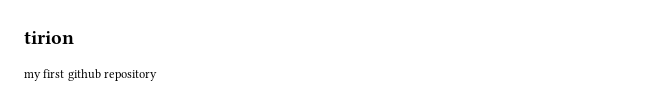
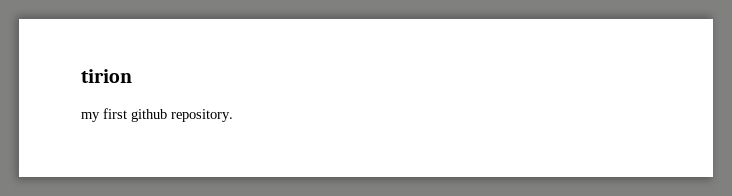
[104,70,158,81] repository -> [171,109,233,122] repository.

